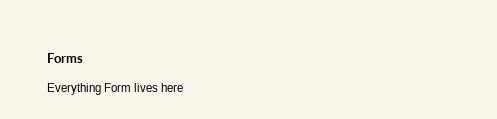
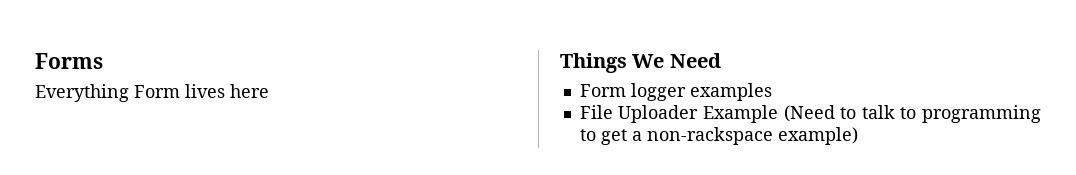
(184, 87) none -> [560,53,721,73] [579,83,772,101] [579,105,1041,123] [579,127,858,145] // Things We Need // Form logger examples // File Uploader Example (Need to talk to programming to get a non-rackspace example)

